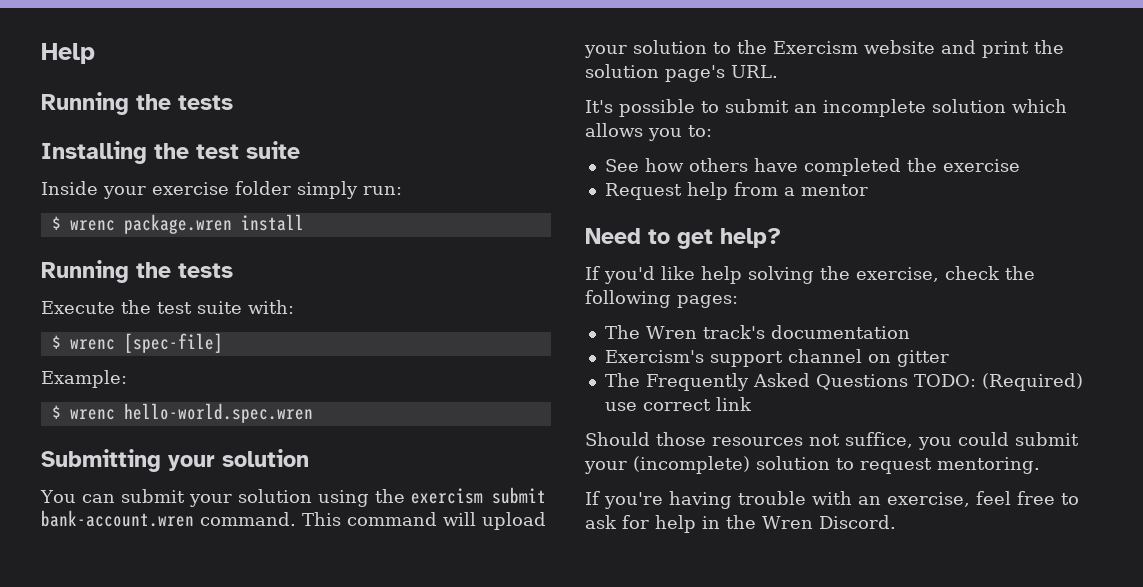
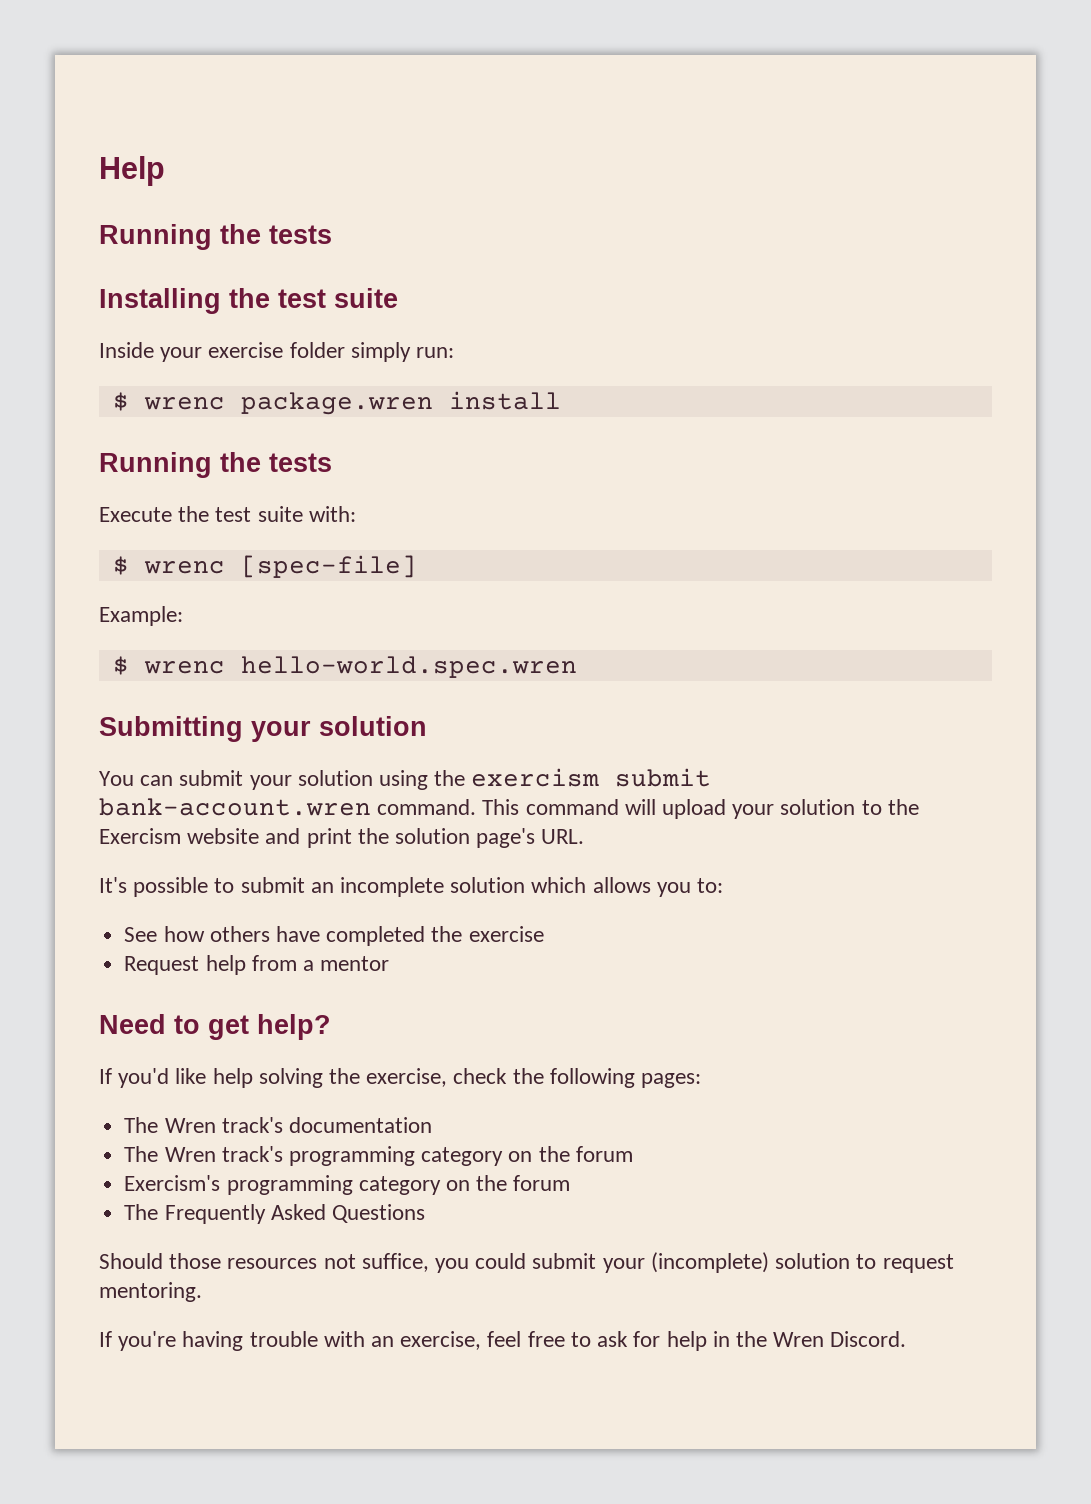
[604,349,949,367] Exercism's support channel on gitter -> [124,1146,633,1166] [124,1175,571,1195] The Wren track's programming category on the forum // Exercism's programming category on the forum
[913,373,1083,391] [604,397,752,411] TODO: (Required) use correct link -> (425, 1213) none

